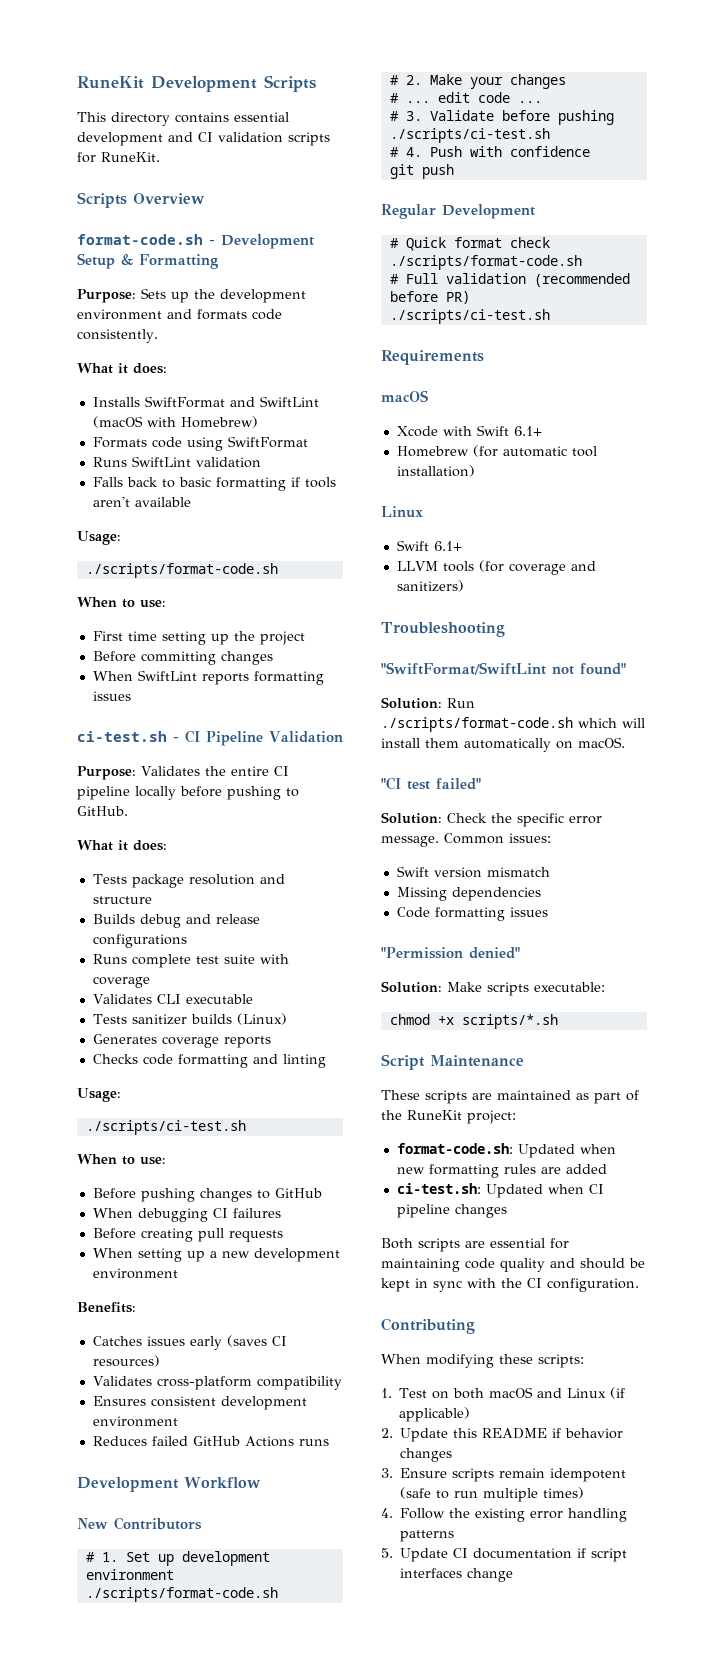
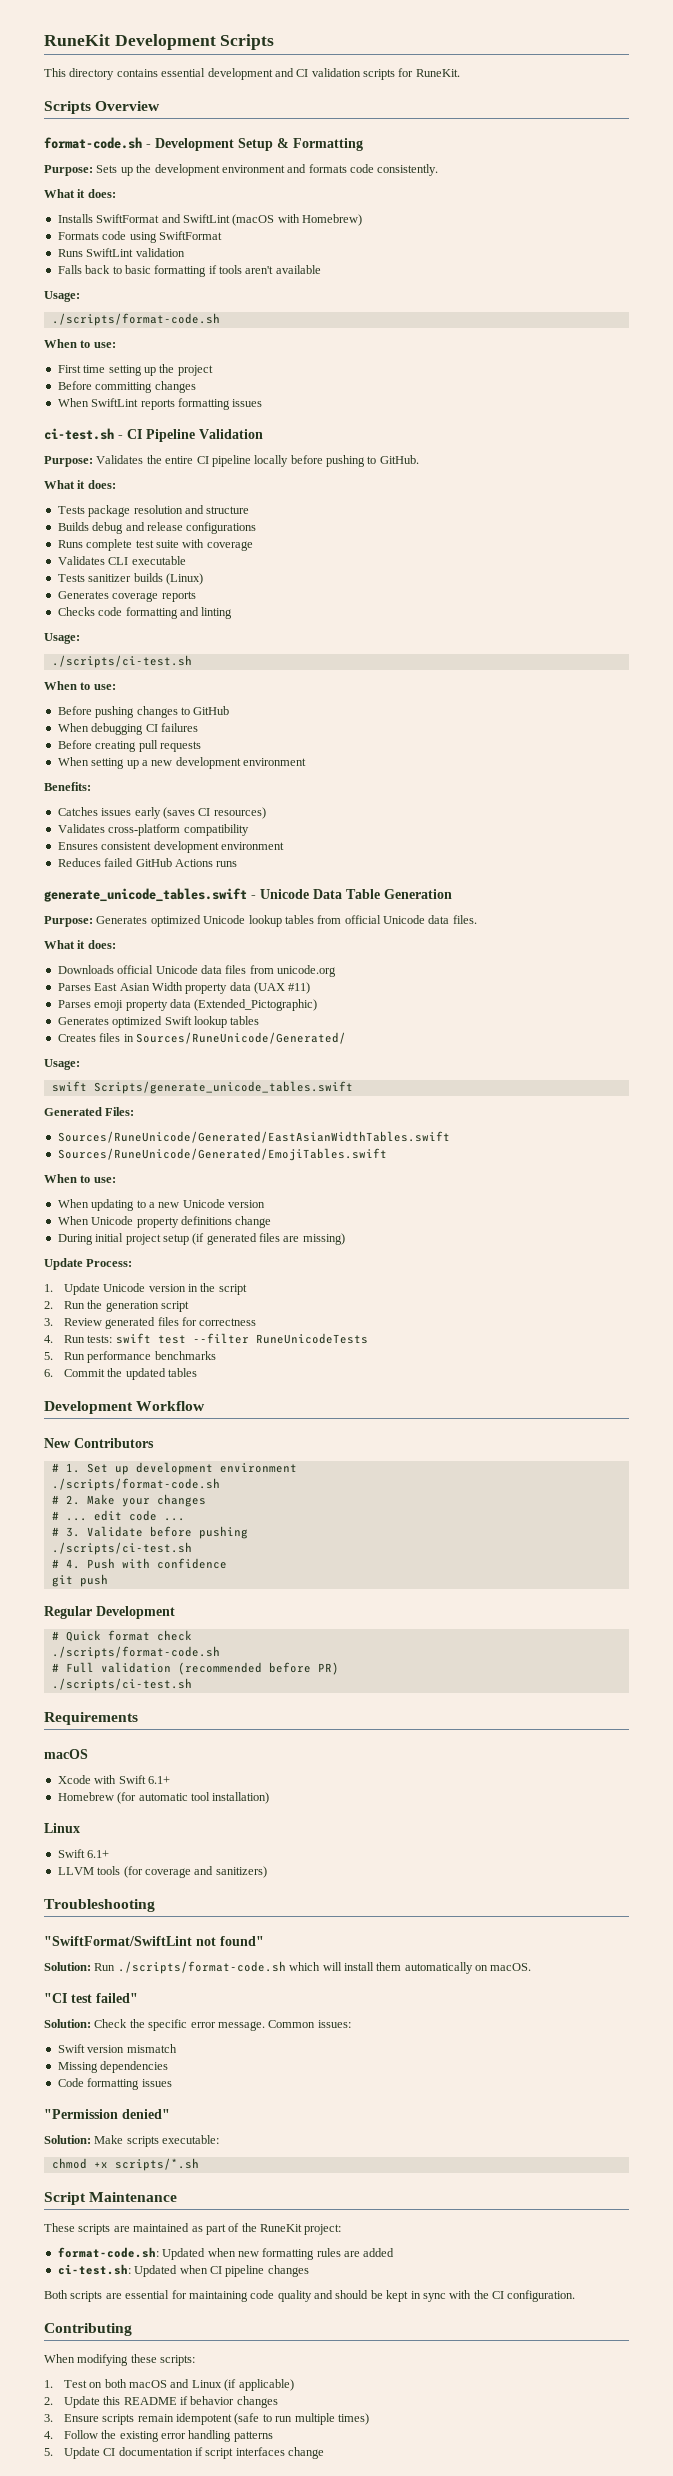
(329, 1442) none -> [44,888,452,902] [44,915,477,927] [44,940,116,949] [57,965,336,977] [57,982,311,994] [57,999,318,1011] [57,1016,260,1028] [57,1032,346,1044] [44,1059,80,1070] [51,1081,353,1094] [44,1107,135,1116] [57,1131,450,1143] [57,1148,387,1161] [44,1174,116,1183] [57,1199,265,1211] [57,1216,272,1228] [57,1233,345,1245] [44,1258,133,1270] [44,1283,247,1295] [44,1300,190,1312] [44,1317,257,1329] [44,1333,368,1344] [44,1351,216,1363] [44,1368,198,1380] // generate_unicode_tables.swift - Unicode Data Table Generation // Purpose: Generates optimized Unicode lookup tables from official Unicode data files. // What it does: // Downloads official Unicode data files from unicode.org // Parses East Asian Width property data (UAX #11) // Parses emoji property data (Extended_Pictographic) // Generates optimized Swift lookup tables // Creates files in Sources/RuneUnicode/Generated/ // Usage: // swift Scripts/generate_unicode_tables.swift // Generated Files: // Sources/RuneUnicode/Generated/EastAsianWidthTables.swift // Sources/RuneUnicode/Generated/EmojiTables.swift // When to use: // When updating to a new Unicode version // When Unicode property definitions change // During initial project setup (if generated files are missing) // Update Process: // 1. Update Unicode version in the script // 2. Run the generation script // 3. Review generated files for correctness // 4. Run tests: swift test --filter RuneUnicodeTests // 5. Run performance benchmarks // 6. Commit the updated tables

